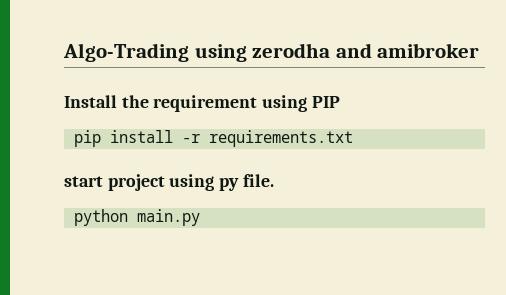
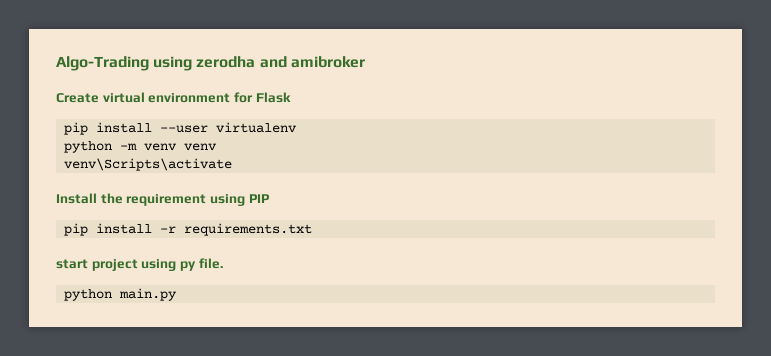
(480, 50) none -> [56,92,291,103] [63,122,297,135] [63,141,217,153] [63,158,232,171] // Create virtual environment for Flask // pip install --user virtualenv // python -m venv venv // venv\Scripts\activate

